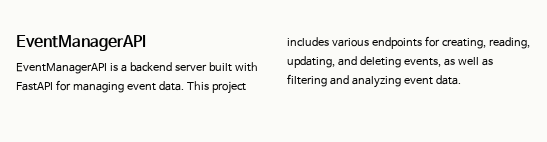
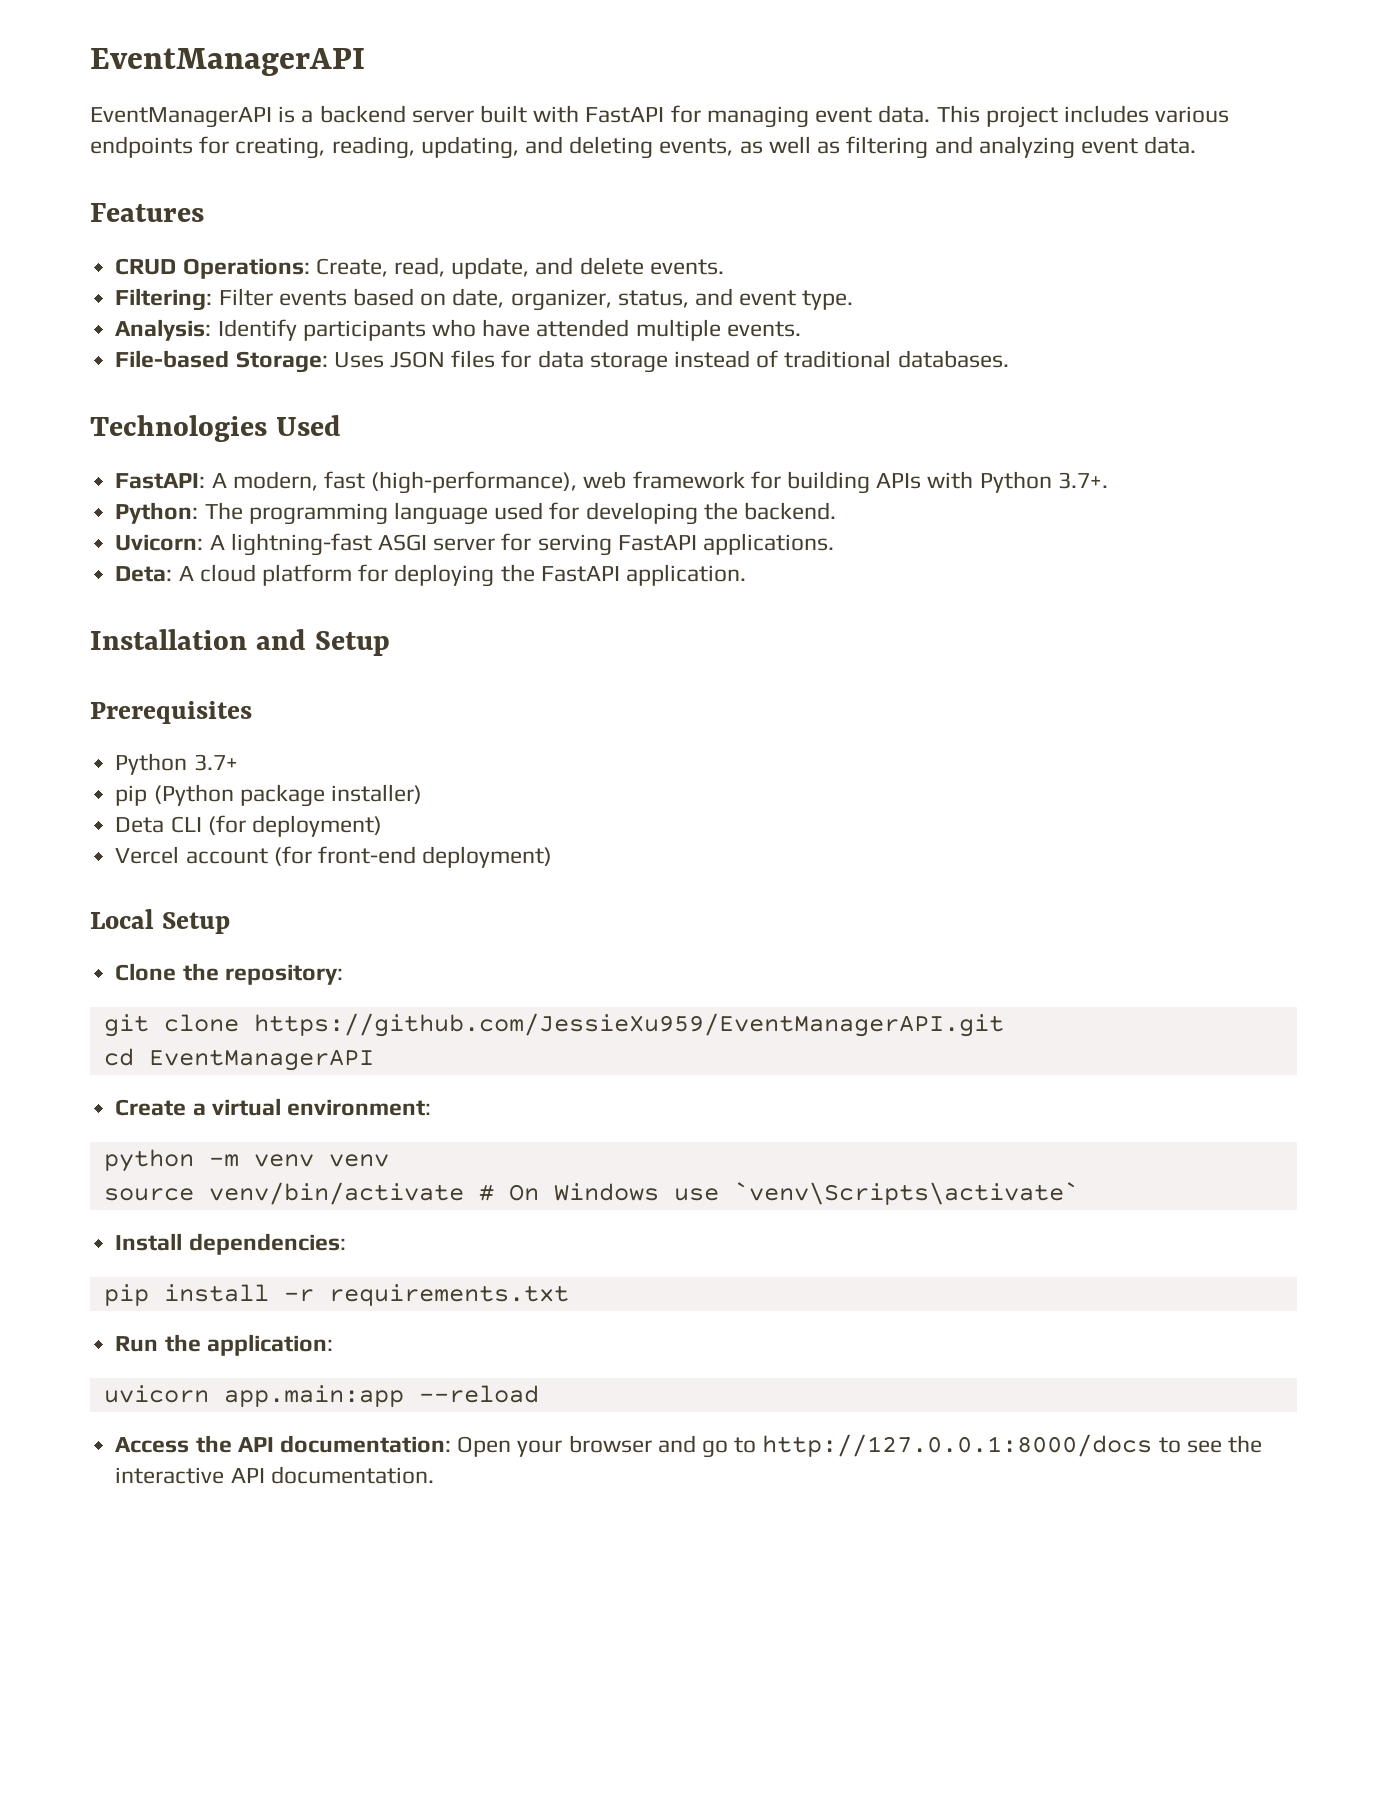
(461, 80) none -> [90,203,204,222] [115,257,724,279] [115,288,854,311] [115,319,801,341] [115,350,1009,373] [90,415,341,442] [115,471,1108,494] [115,502,836,525] [115,533,834,556] [115,564,746,587] [90,629,390,656] [90,701,252,724] [115,753,238,775] [115,784,422,807] [115,815,382,837] [115,846,553,868] [90,909,230,934] [115,963,343,985] [103,1013,1004,1037] [103,1048,374,1071] [115,1098,431,1116] [103,1149,389,1172] [103,1182,1079,1205] [115,1233,346,1255] [103,1284,569,1306] [115,1334,333,1356] [103,1385,539,1407] [115,1434,1263,1458] [115,1466,434,1484] // Features // CRUD Operations: Create, read, update, and delete events. // Filtering: Filter events based on date, organizer, status, and event type. // Analysis: Identify participants who have attended multiple events. // File-based Storage: Uses JSON files for data storage instead of traditional databases. // Technologies Used // FastAPI: A modern, fast (high-performance), web framework for building APIs with Python 3.7+. // Python: The programming language used for developing the backend. // Uvicorn: A lightning-fast ASGI server for serving FastAPI applications. // Deta: A cloud platform for deploying the FastAPI application. // Installation and Setup // Prerequisites // Python 3.7+ // pip (Python package installer) // Deta CLI (for deployment) // Vercel account (for front-end deployment) // Local Setup // Clone the repository: // git clone https://github.com/JessieXu959/EventManagerAPI.git // cd EventManagerAPI // Create a virtual environment: // python -m venv venv // source venv/bin/activate # On Windows use `venv\Scripts\activate` // Install dependencies: // pip install -r requirements.txt // Run the application: // uvicorn app.main:app --reload // Access the API documentation: Open your browser and go to http://127.0.0.1:8000/docs to see the interactive API documentation.

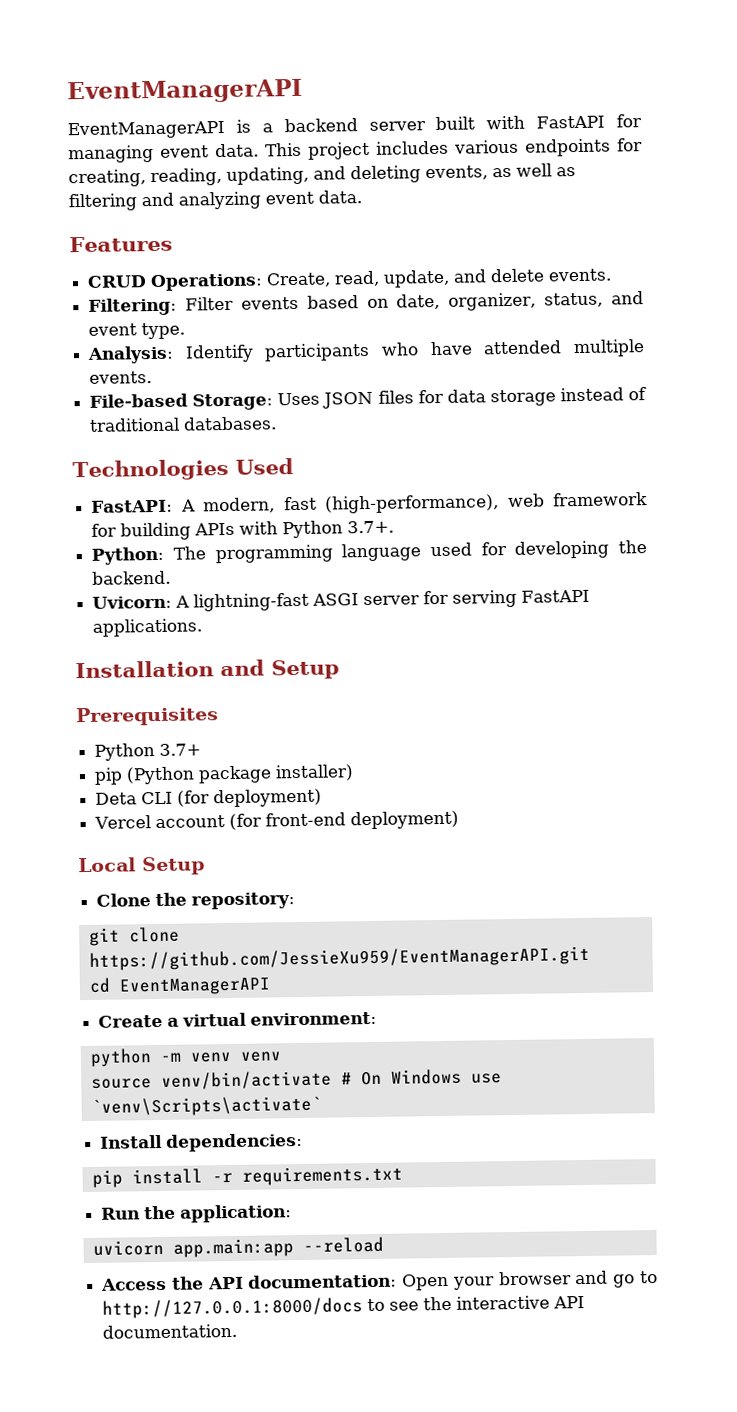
[115,564,746,587] // Deta: A cloud platform for deploying the FastAPI application. -> (203, 627) none

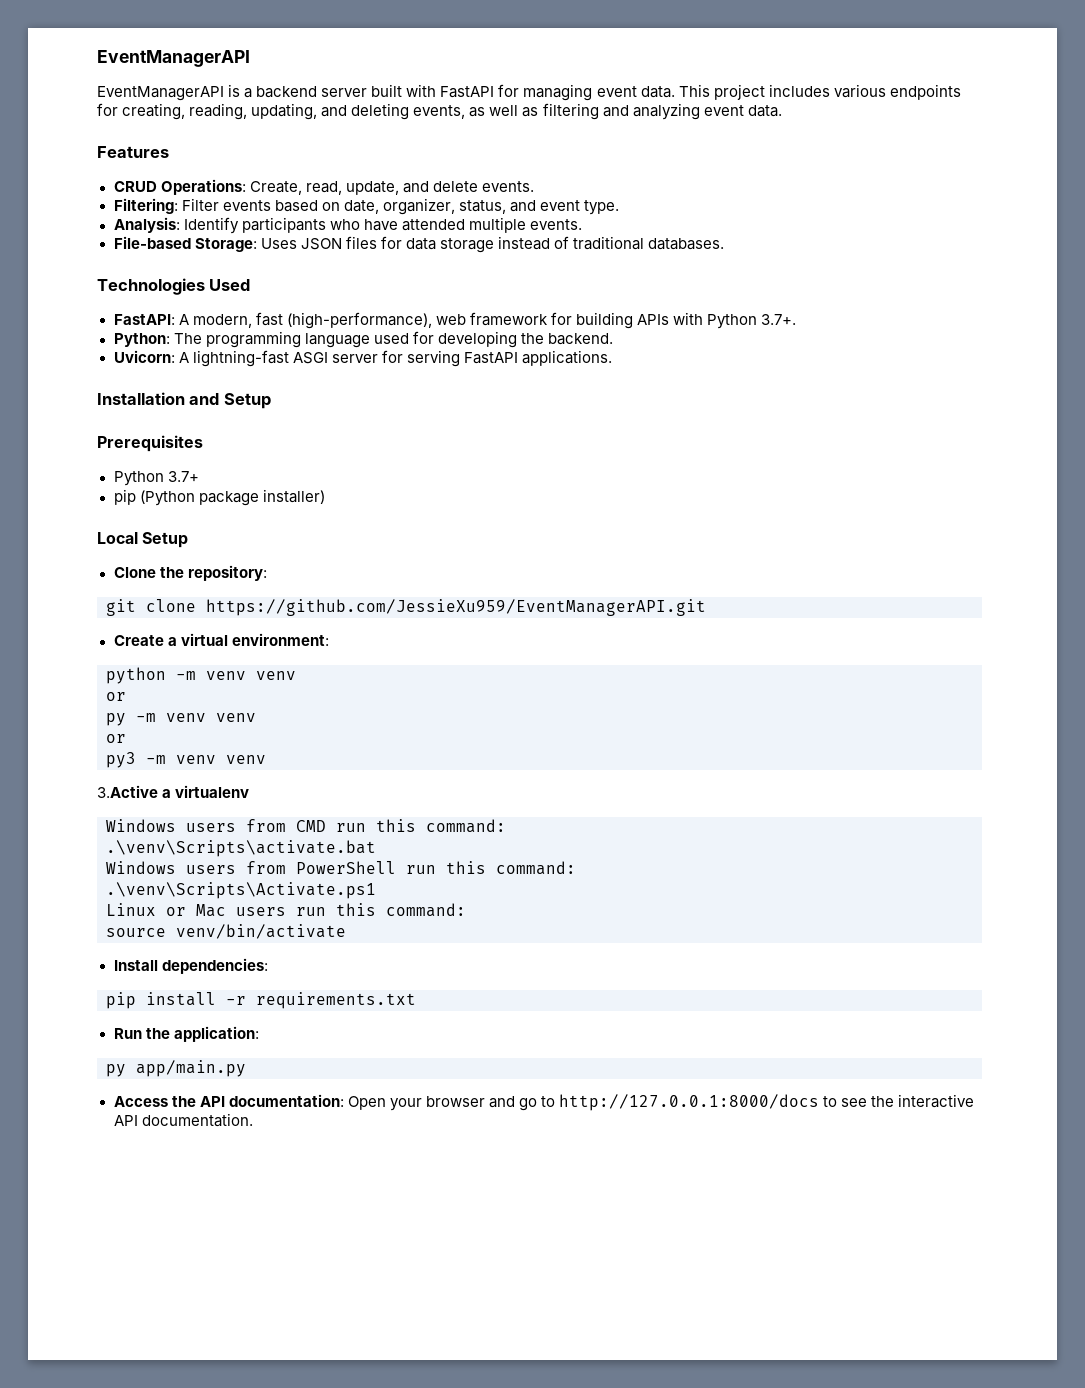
[95,788,323,808] [94,810,460,830] // Deta CLI (for deployment) // Vercel account (for front-end deployment) -> (325, 496) none
[88,977,271,996] // cd EventManagerAPI -> (706, 607) none
[90,1068,502,1090] [90,1095,322,1117] source venv/bin/activate # On Windows use `venv\Scripts\activate` -> [106,692,126,701] [106,713,256,726] [106,734,126,743] [106,752,266,768] [97,785,250,798] [106,819,506,833] [106,840,376,857] [106,861,576,875] [106,882,376,899] [106,903,466,917] [106,924,346,939] or // py -m venv venv // or // py3 -m venv venv // 3.Active a virtualenv // Windows users from CMD run this command: // .\venv\Scripts\activate.bat // Windows users from PowerShell run this command: // .\venv\Scripts\Activate.ps1 // Linux or Mac users run this command: // source venv/bin/activate
[92,1236,384,1258] uvicorn app.main:app --reload -> [106,1060,246,1077] py app/main.py

